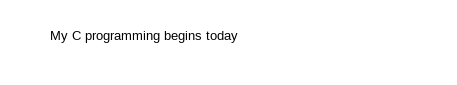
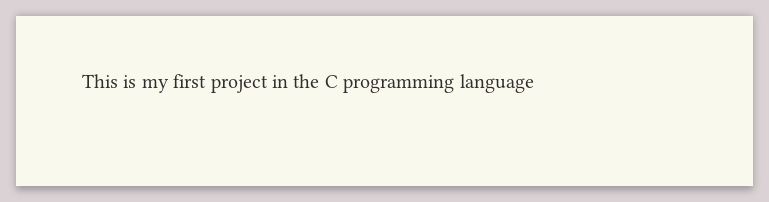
[50,31,238,43] My C programming begins today -> [82,74,534,93] This is my first project in the C programming language

